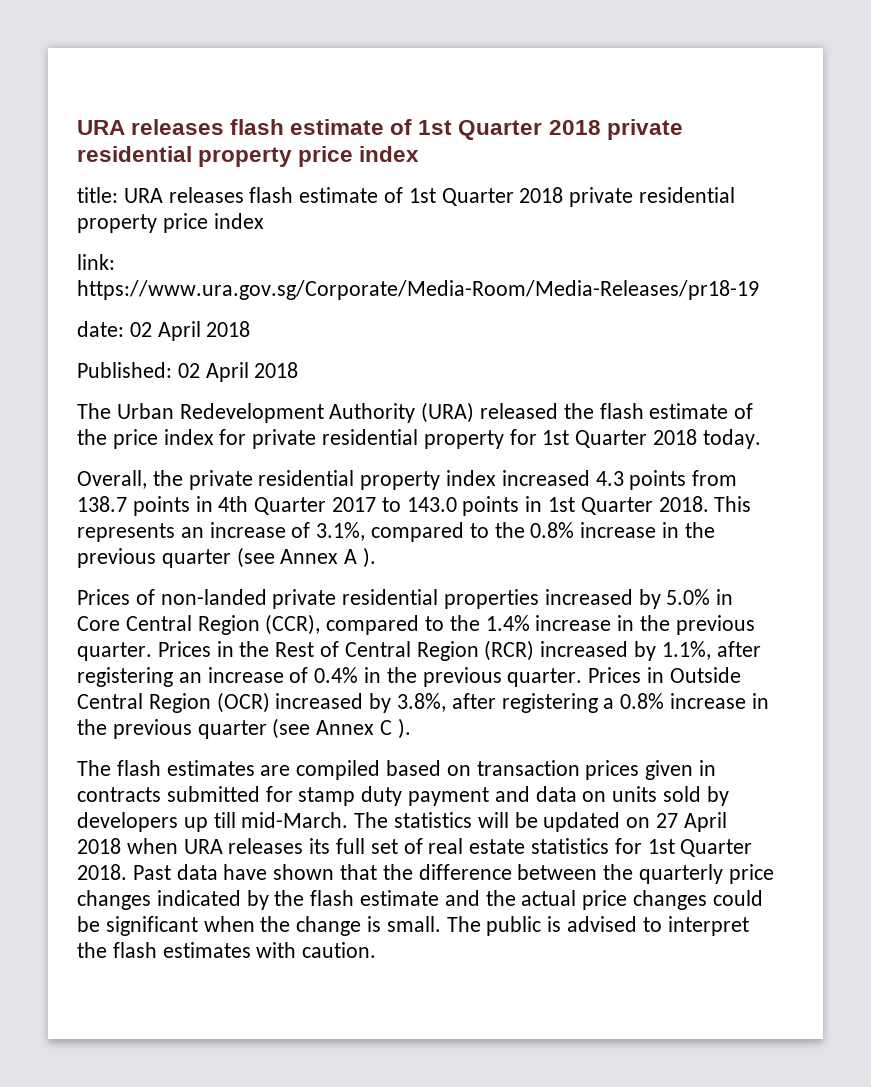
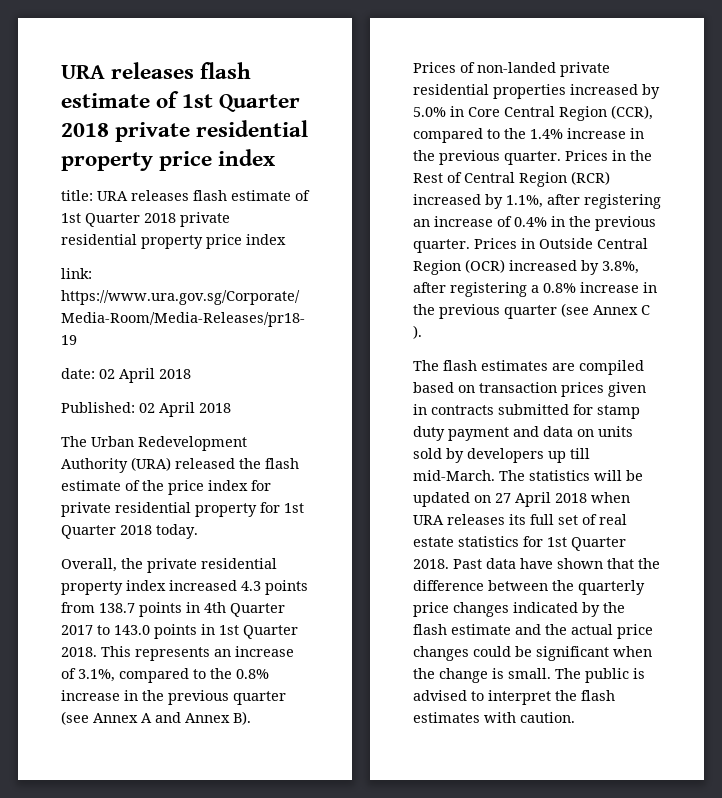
[363,547,377,568] ). -> [155,711,251,725] and Annex B).

